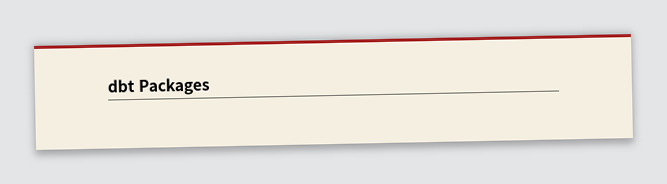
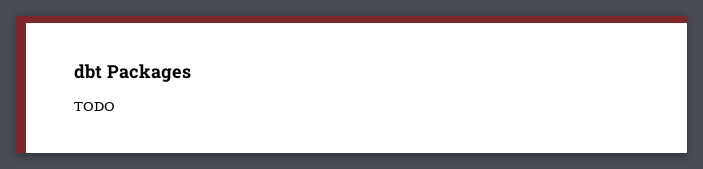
(212, 86) none -> [74,102,115,111] // TODO

